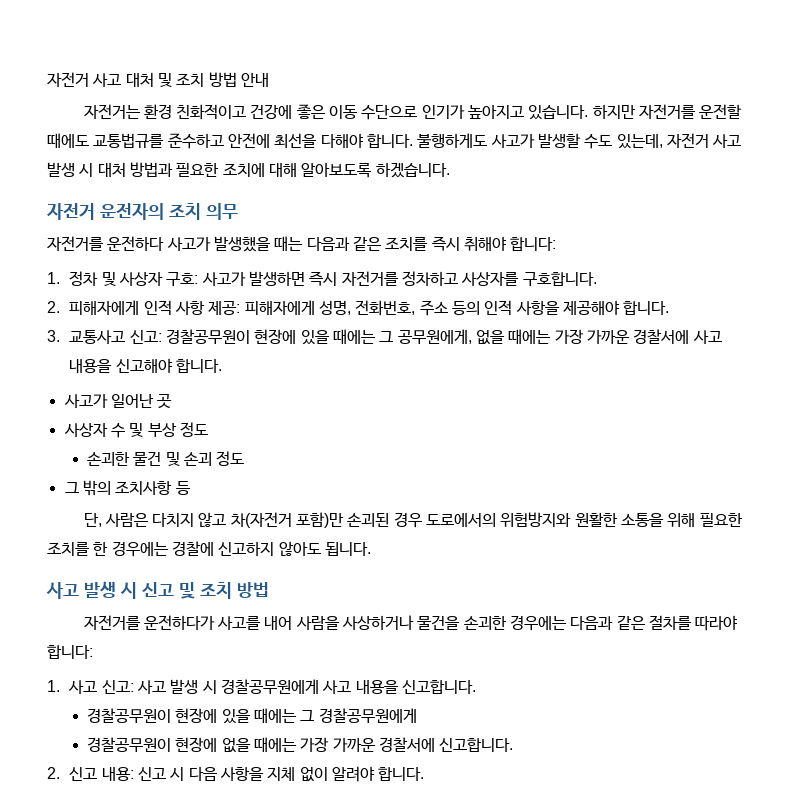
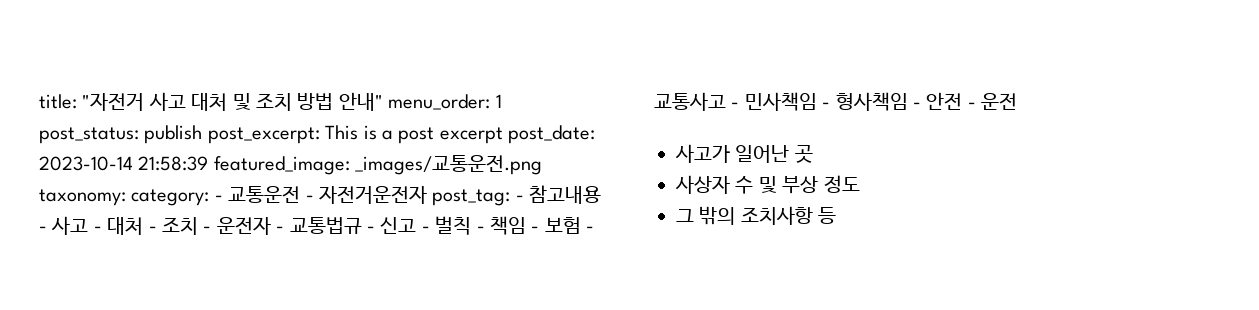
[47,72,89,87] 자전거 -> [39,93,145,111] title: "자전거
[240,72,269,87] [83,104,743,120] [47,133,742,149] [47,162,450,178] [46,203,238,220] [47,236,557,252] [47,271,597,286] [47,300,670,316] [47,329,722,345] [69,358,222,373] 안내 // 자전거는 환경 친화적이고 건강에 좋은 이동 수단으로 인기가 높아지고 있습니다. 하지만 자전거를 운전할 때에도 교통법규를 준수하고 안전에 최선을 다해야 합니다. 불행하게도 사고가 발생할 수도 있는데, 자전거 사고 발생 시 대처 방법과 필요한 조치에 대해 알아보도록 하겠습니다. // 자전거 운전자의 조치 의무 // 자전거를 운전하다 사고가 발생했을 때는 다음과 같은 조치를 즉시 취해야 합니다: // 1. 정차 및 사상자 구호: 사고가 발생하면 즉시 자전거를 정차하고 사상자를 구호합니다. // 2. 피해자에게 인적 사항 제공: 피해자에게 성명, 전화번호, 주소 등의 인적 사항을 제공해야 합니다. // 3. 교통사고 신고: 경찰공무원이 현장에 있을 때에는 그 공무원에게, 없을 때에는 가장 가까운 경찰서에 사고 내용을 신고해야 합니다. -> [338,92,502,111] [39,125,596,144] [39,155,543,175] [39,185,602,206] [39,216,595,235] [654,92,1018,111] 안내" menu_order: 1 post_status: publish post_excerpt: This is a post excerpt post_date: 2023-10-14 21:58:39 featured_image: _images/교통운전.png taxonomy: category: - 교통운전 - 자전거운전자 post_tag: - 참고내용 - 사고 - 대처 - 조치 - 운전자 - 교통법규 - 신고 - 벌칙 - 책임 - 보험 - 교통사고 - 민사책임 - 형사책임 - 안전 - 운전
[86,451,245,466] // 손괴한 물건 및 손괴 정도 -> (860, 184) none
[83,512,743,528] [47,541,371,557] [46,581,269,599] [83,615,739,631] [47,645,93,659] [47,679,476,694] [86,708,417,724] [86,737,514,753] [47,766,425,782] // 단, 사람은 다치지 않고 차(자전거 포함)만 손괴된 경우 도로에서의 위험방지와 원활한 소통을 위해 필요한 조치를 한 경우에는 경찰에 신고하지 않아도 됩니다. // 사고 발생 시 신고 및 조치 방법 // 자전거를 운전하다가 사고를 내어 사람을 사상하거나 물건을 손괴한 경우에는 다음과 같은 절차를 따라야 합니다: // 1. 사고 신고: 사고 발생 시 경찰공무원에게 사고 내용을 신고합니다. // 경찰공무원이 현장에 있을 때에는 그 경찰공무원에게 // 경찰공무원이 현장에 없을 때에는 가장 가까운 경찰서에 신고합니다. // 2. 신고 내용: 신고 시 다음 사항을 지체 없이 알려야 합니다. -> (837, 215) none

